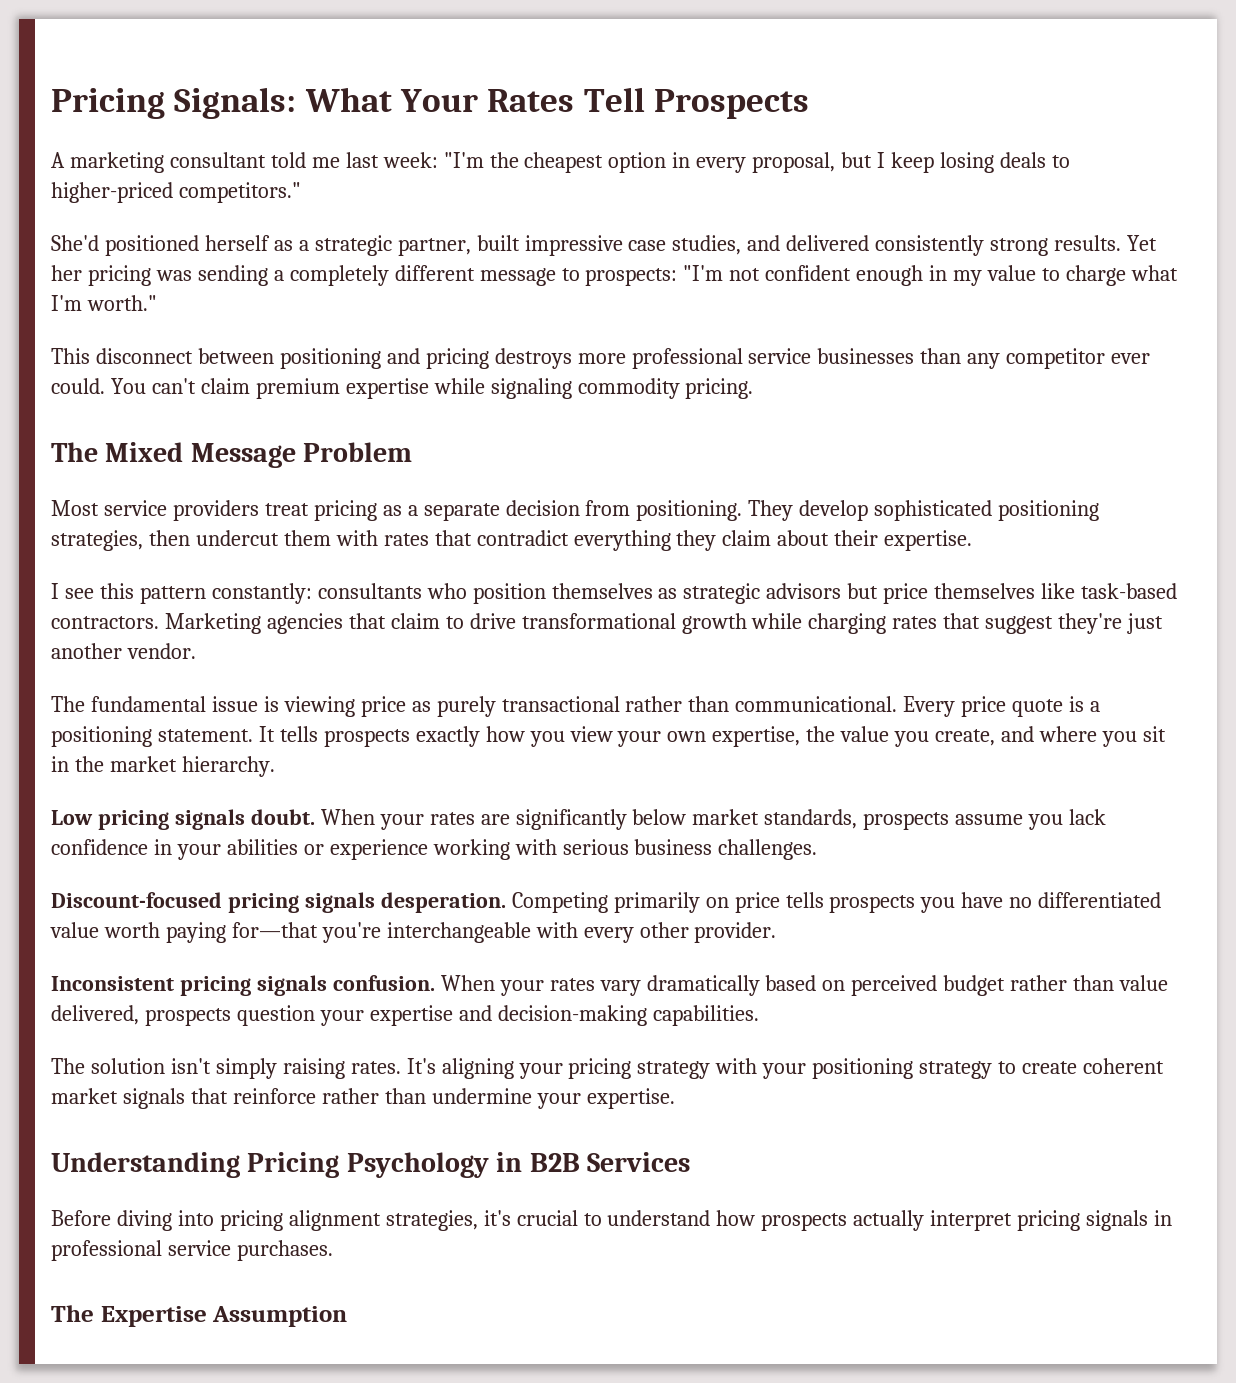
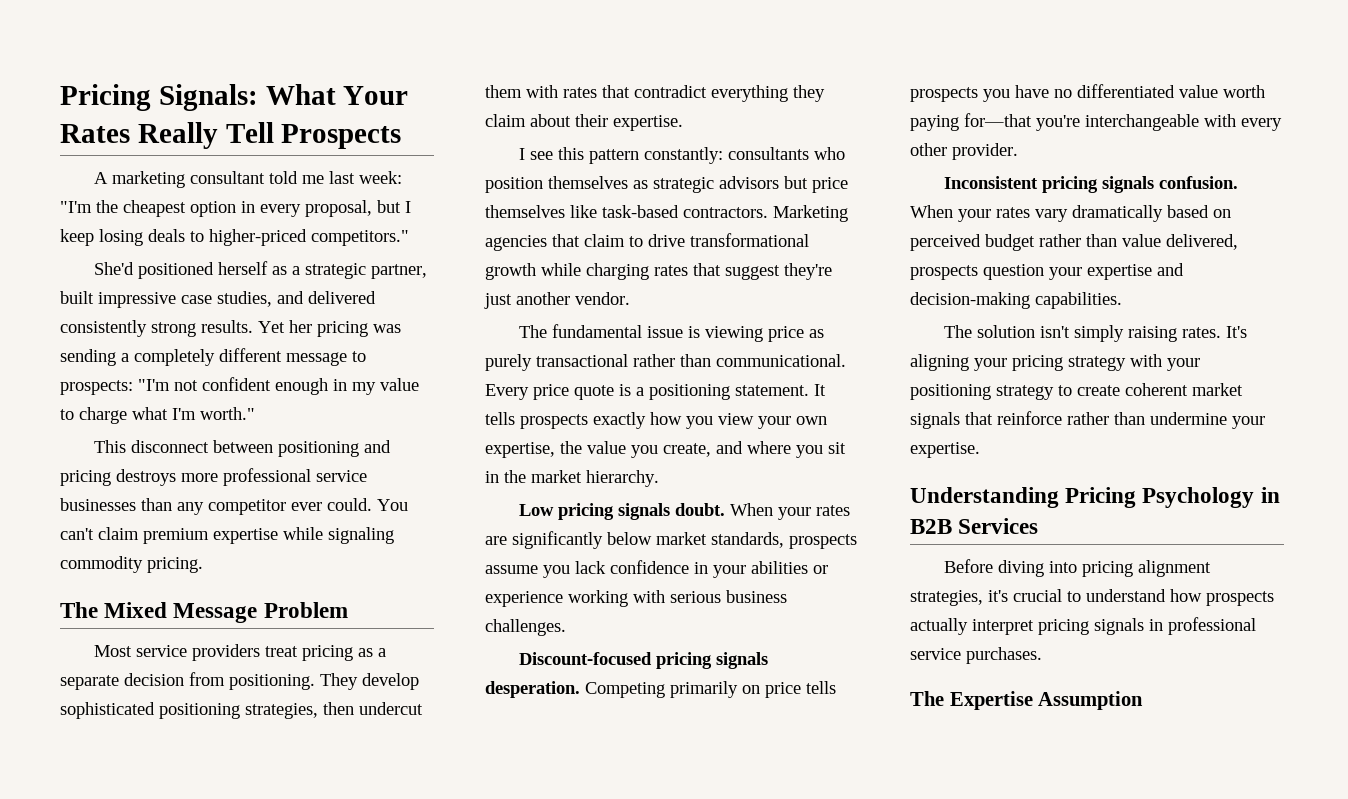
(575, 100) none -> [137,122,218,149] Really

